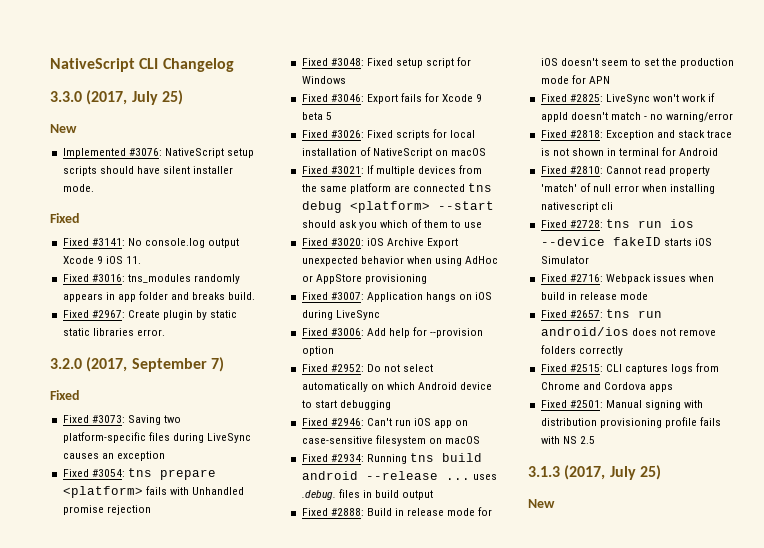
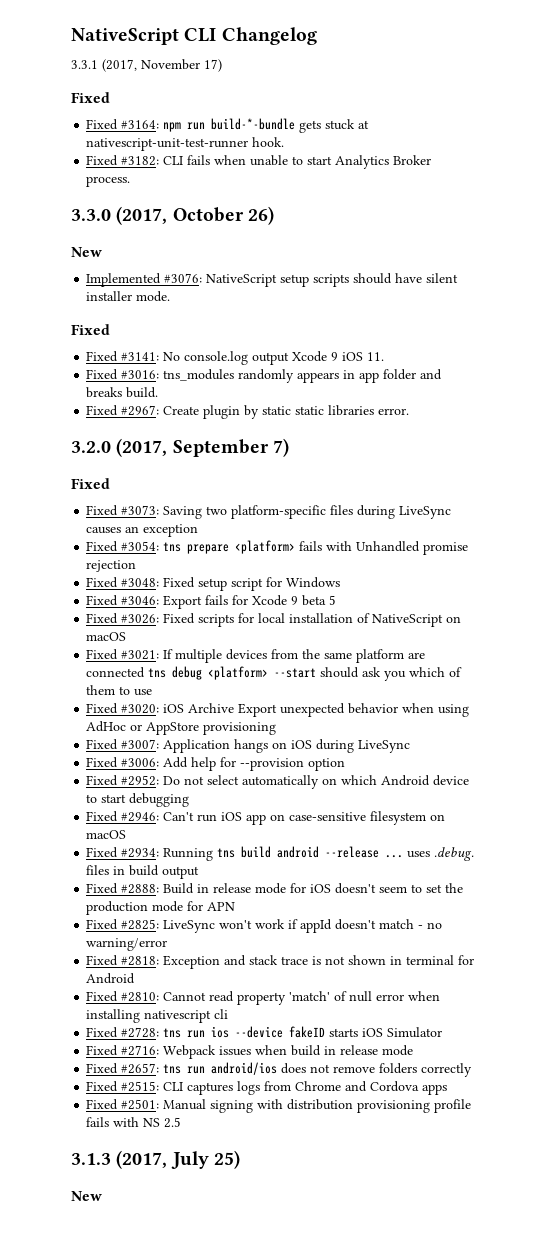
(234, 65) none -> [71,59,222,72] [71,92,110,103] [86,118,370,133] [86,137,285,151] [86,155,432,169] [86,176,131,187] // 3.3.1 (2017, November 17) // Fixed // Fixed #3164: npm run build-*-bundle gets stuck at nativescript-unit-test-runner hook. // Fixed #3182: CLI fails when unable to start Analytics Broker process.
[131,90,183,105] July 25) -> [172,206,274,225] October 26)

